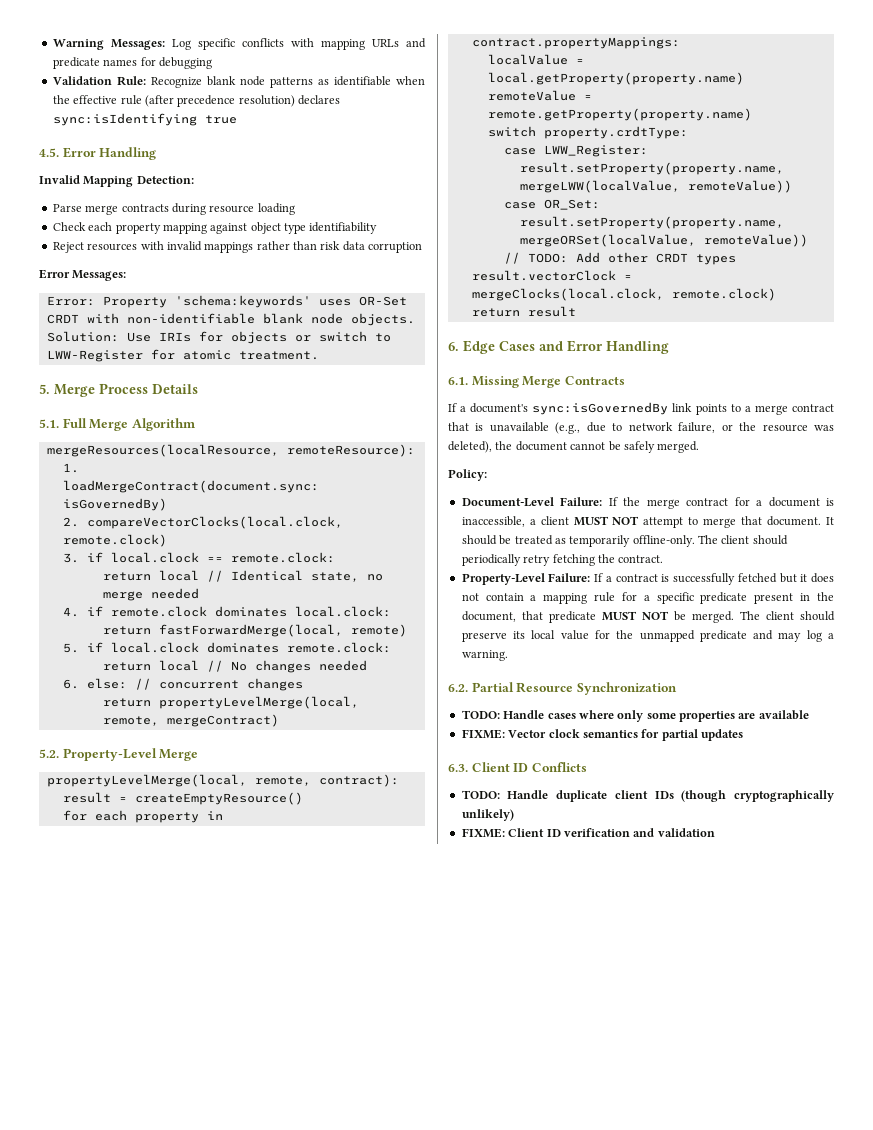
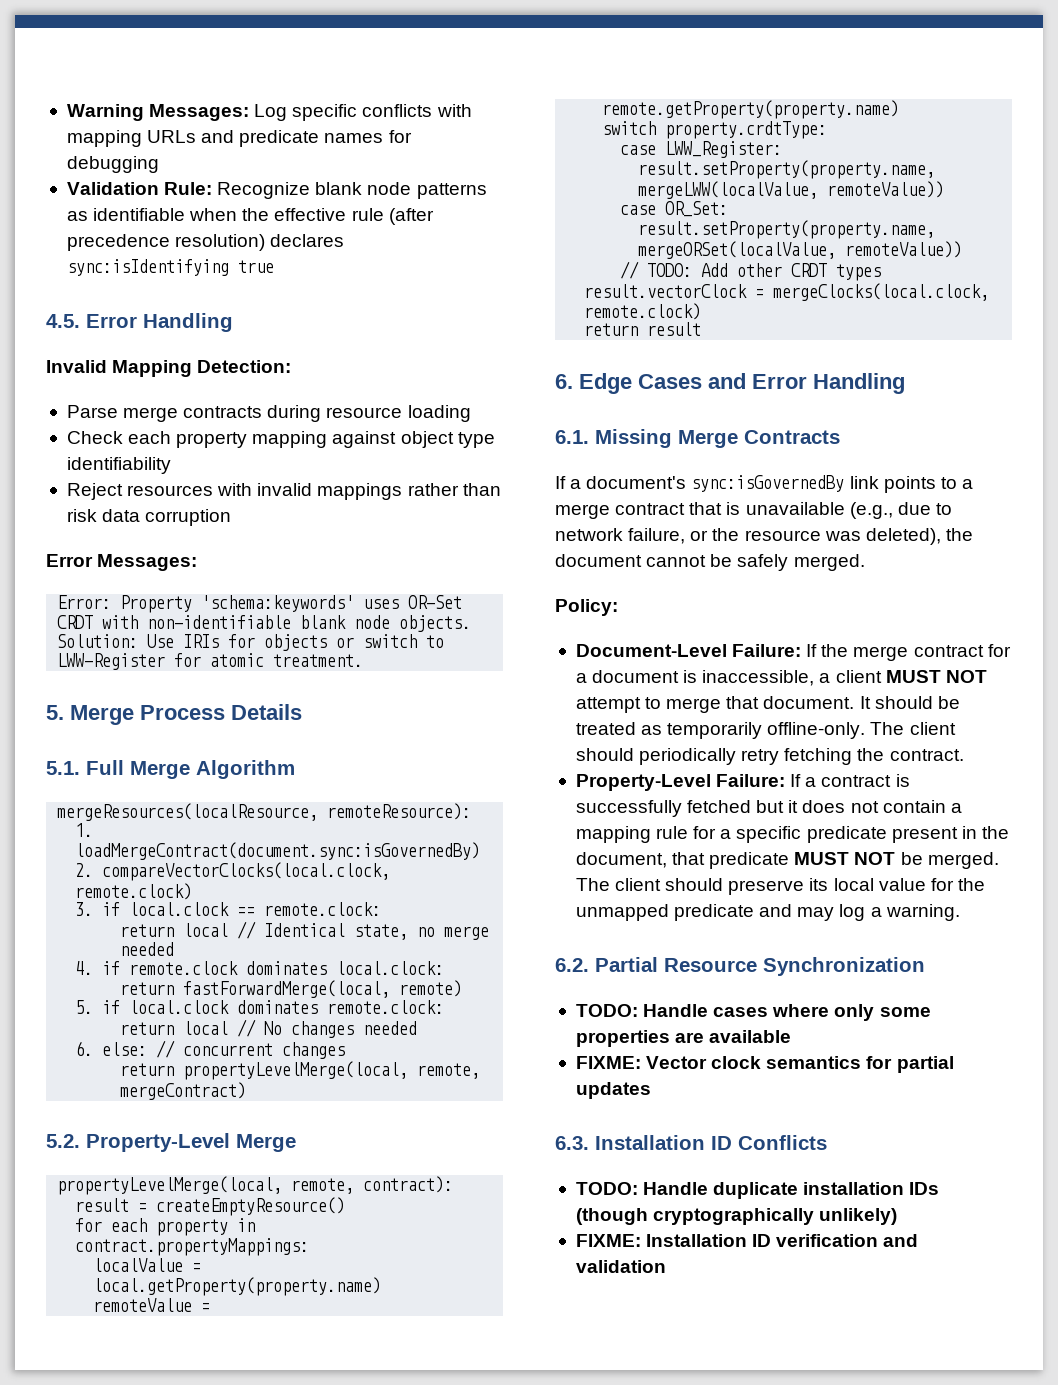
[471,762,510,772] Client -> [595,1135,705,1150] Installation
[614,790,648,799] client -> [803,1182,905,1195] installation
[508,828,545,837] Client -> [646,1234,748,1247] Installation

